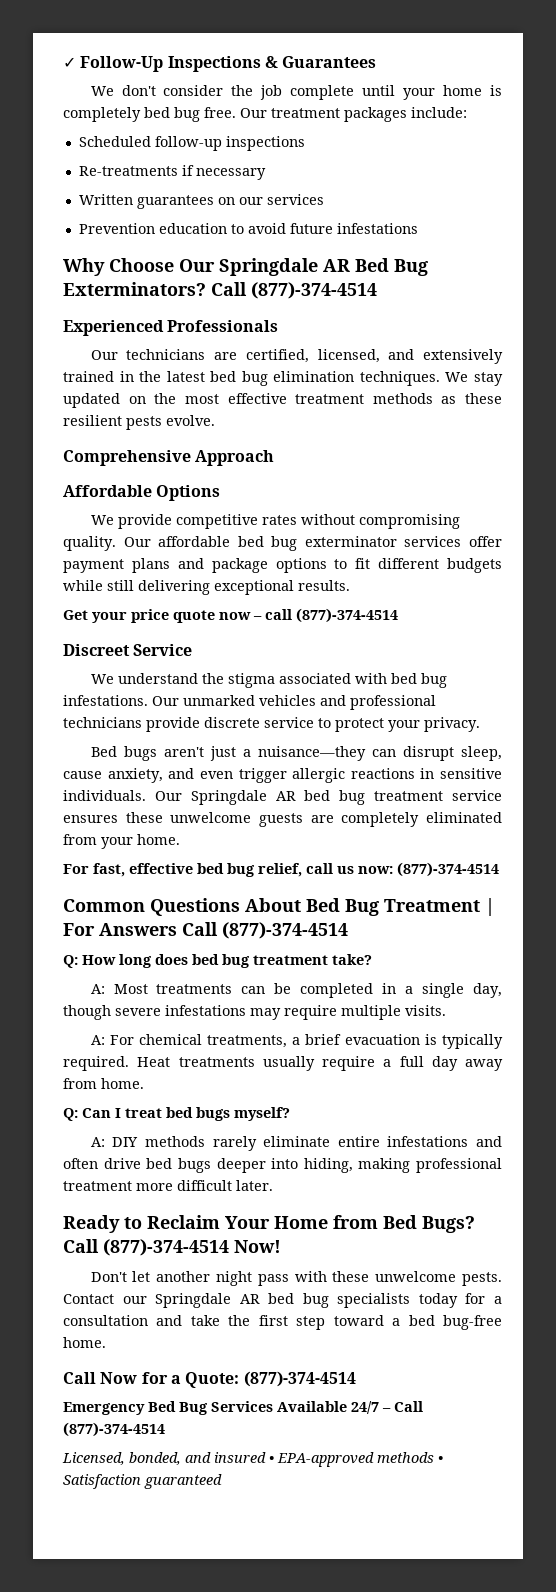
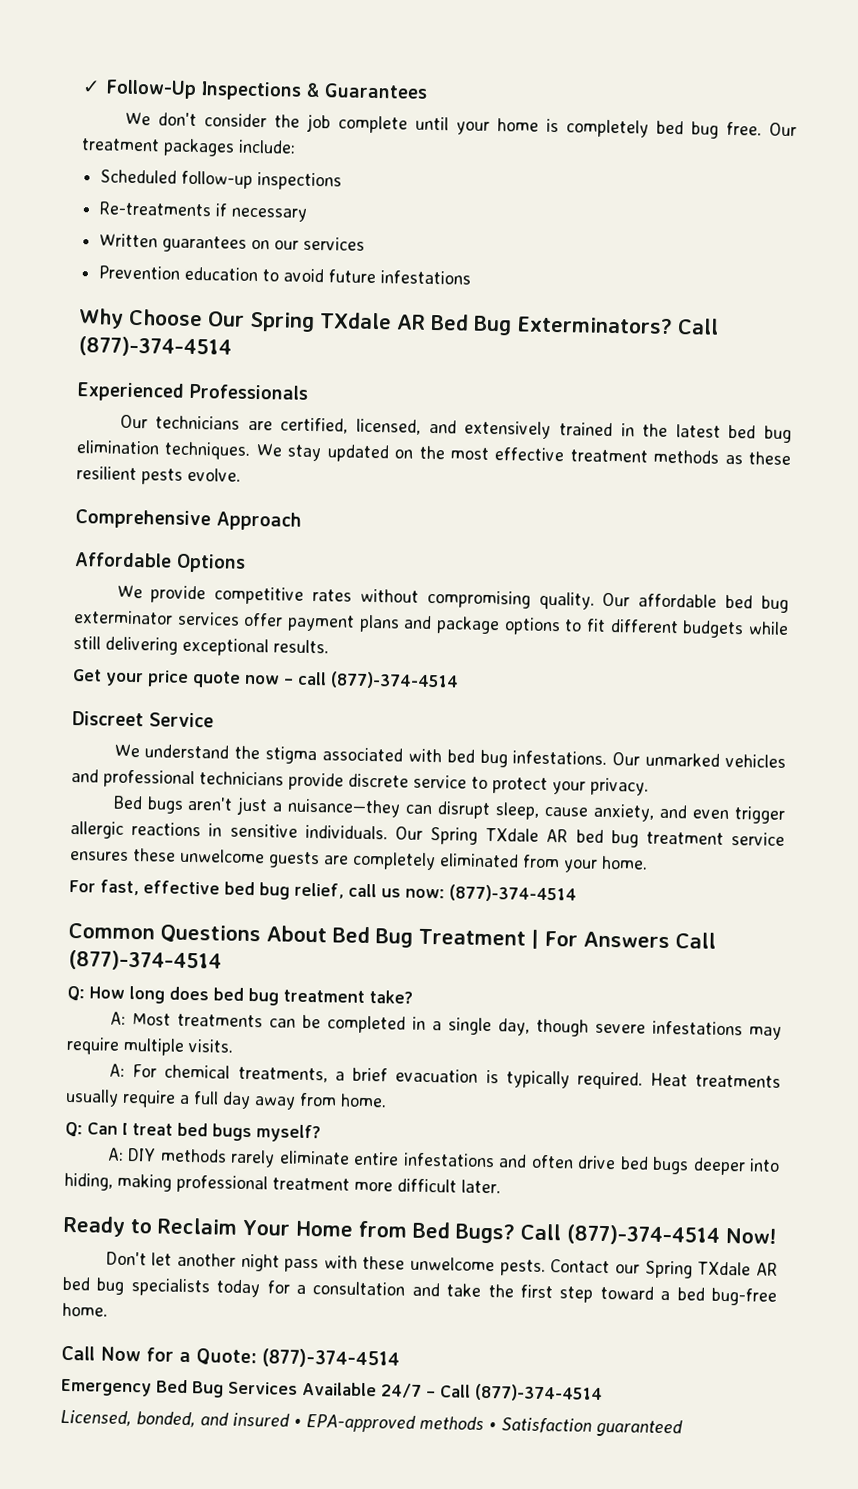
[219,258,318,276] Springdale -> [249,311,392,333] Spring TXdale
[190,790,267,805] Springdale -> [430,827,540,845] Spring TXdale
[155,1293,232,1308] Springdale -> [644,1260,752,1279] Spring TXdale

